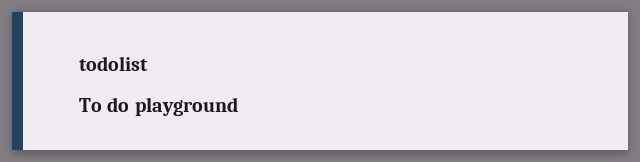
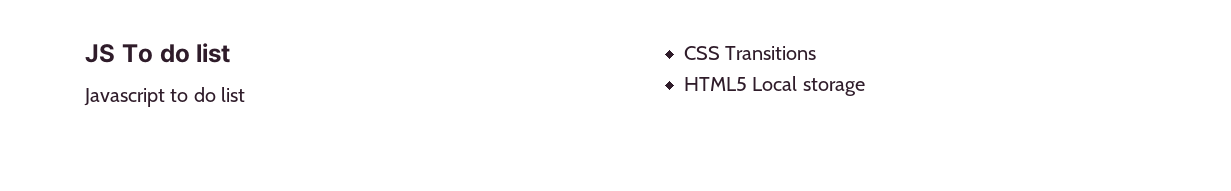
[79,56,148,71] todolist // -> [85,44,115,63] JS
[134,97,238,116] playground -> [196,43,231,63] [84,87,246,107] [684,46,817,60] [684,76,865,96] list // Javascript to do list // CSS Transitions // HTML5 Local storage

